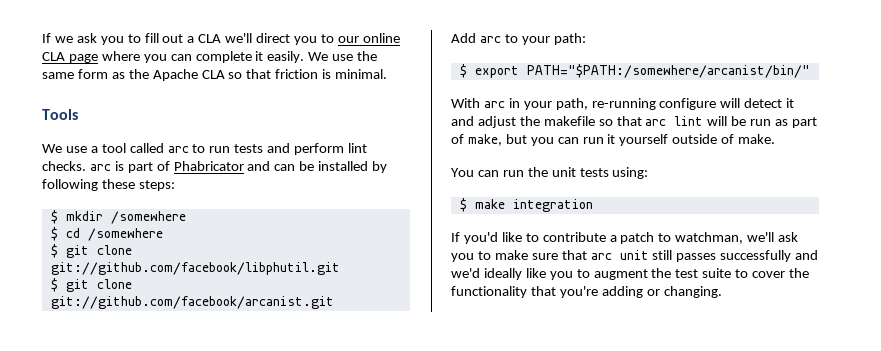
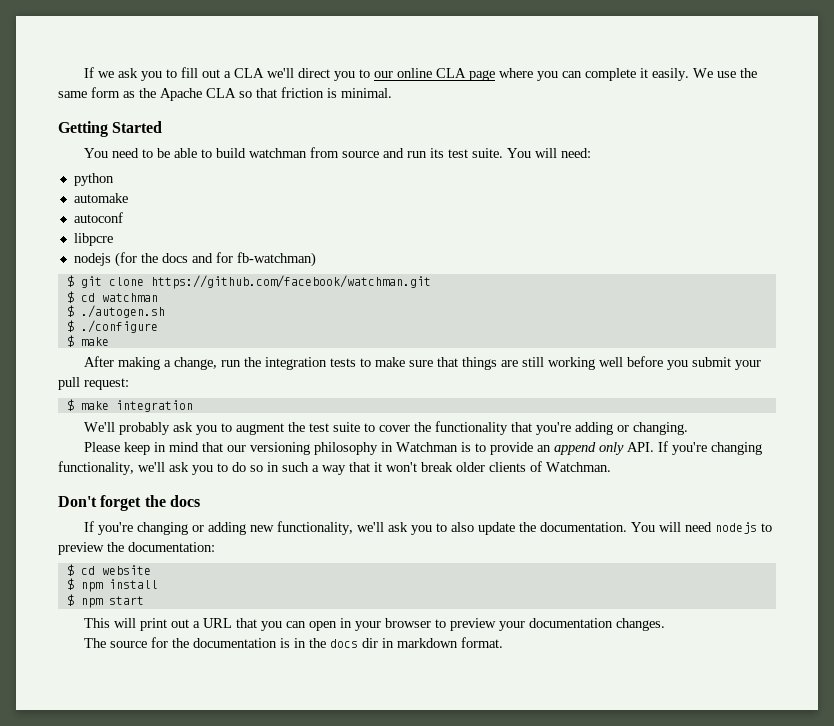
[42,109,78,120] [42,143,368,155] [42,161,388,173] [42,179,175,191] [50,210,186,224] [50,227,163,241] [50,244,132,258] [50,262,340,275] [50,278,132,292] [50,296,334,309] [451,33,586,45] [459,64,810,78] [451,98,795,110] [451,116,818,128] [451,134,776,146] [451,167,649,179] [459,198,593,212] [451,232,799,244] [451,250,819,262] [451,268,546,280] Tools // We use a tool called arc to run tests and perform lint checks. arc is part of Phabricator and can be installed by following these steps: // $ mkdir /somewhere // $ cd /somewhere // $ git clone git://github.com/facebook/libphutil.git // $ git clone git://github.com/facebook/arcanist.git // Add arc to your path: // $ export PATH="$PATH:/somewhere/arcanist/bin/" // With arc in your path, re-running configure will detect it and adjust the makefile so that arc lint will be run as part of make, but you can run it yourself outside of make. // You can run the unit tests using: // $ make integration // If you'd like to contribute a patch to watchman, we'll ask you to make sure that arc unit still passes successfully and we'd ideally like -> [58,121,163,137] [84,147,592,158] [73,173,114,186] [73,193,128,203] [73,212,123,223] [73,233,113,246] [73,252,316,267] [66,275,431,289] [66,291,158,303] [66,305,165,318] [66,320,158,333] [66,335,109,347] [84,356,762,370] [58,377,129,390] [66,399,193,412] [84,422,194,435] Getting Started // You need to be able to build watchman from source and run its test suite. You will need: // python // automake // autoconf // libpcre // nodejs (for the docs and for fb-watchman) // $ git clone https://github.com/facebook/watchman.git // $ cd watchman // $ ./autogen.sh // $ ./configure // $ make // After making a change, run the integration tests to make sure that things are still working well before you submit your pull request: // $ make integration // We'll probably ask
(722, 292) none -> [84,441,763,455] [58,461,611,475] [58,495,200,511] [84,521,773,535] [58,542,215,555] [66,564,151,576] [66,578,158,592] [66,594,144,608] [84,618,666,631] [84,637,504,648] // Please keep in mind that our versioning philosophy in Watchman is to provide an append only API. If you're changing functionality, we'll ask you to do so in such a way that it won't break older clients of Watchman. // Don't forget the docs // If you're changing or adding new functionality, we'll ask you to also update the documentation. You will need nodejs to preview the documentation: // $ cd website // $ npm install // $ npm start // This will print out a URL that you can open in your browser to preview your documentation changes. // The source for the documentation is in the docs dir in markdown format.

